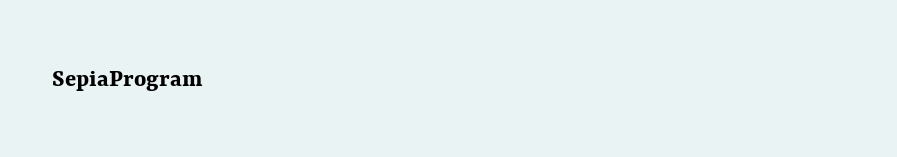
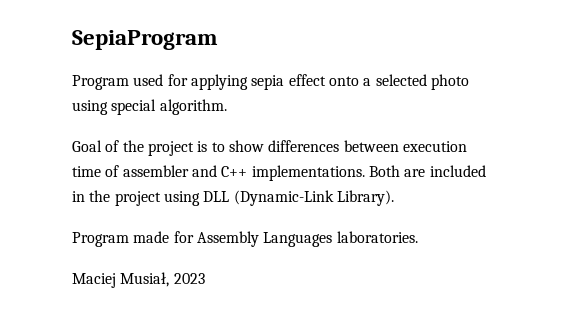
(203, 81) none -> [72,74,469,90] [72,99,227,115] [72,140,467,156] [72,165,486,181] [72,190,394,206] [72,231,418,247] [72,272,205,288] // Program used for applying sepia effect onto a selected photo using special algorithm. // Goal of the project is to show differences between execution time of assembler and C++ implementations. Both are included in the project using DLL (Dynamic-Link Library). // Program made for Assembly Languages laboratories. // Maciej Musiał, 2023

